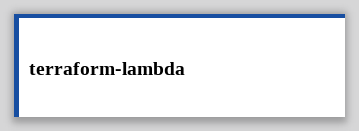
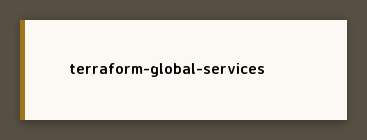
[29,62,185,75] terraform-lambda -> [69,63,265,77] terraform-global-services

